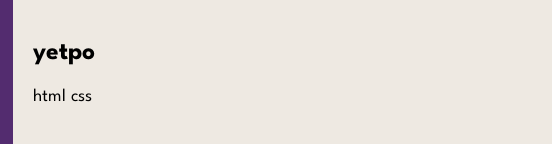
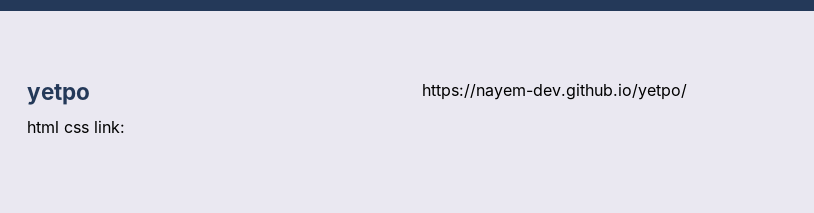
(92, 97) none -> [94,120,125,133] [422,83,687,100] link: https://nayem-dev.github.io/yetpo/

